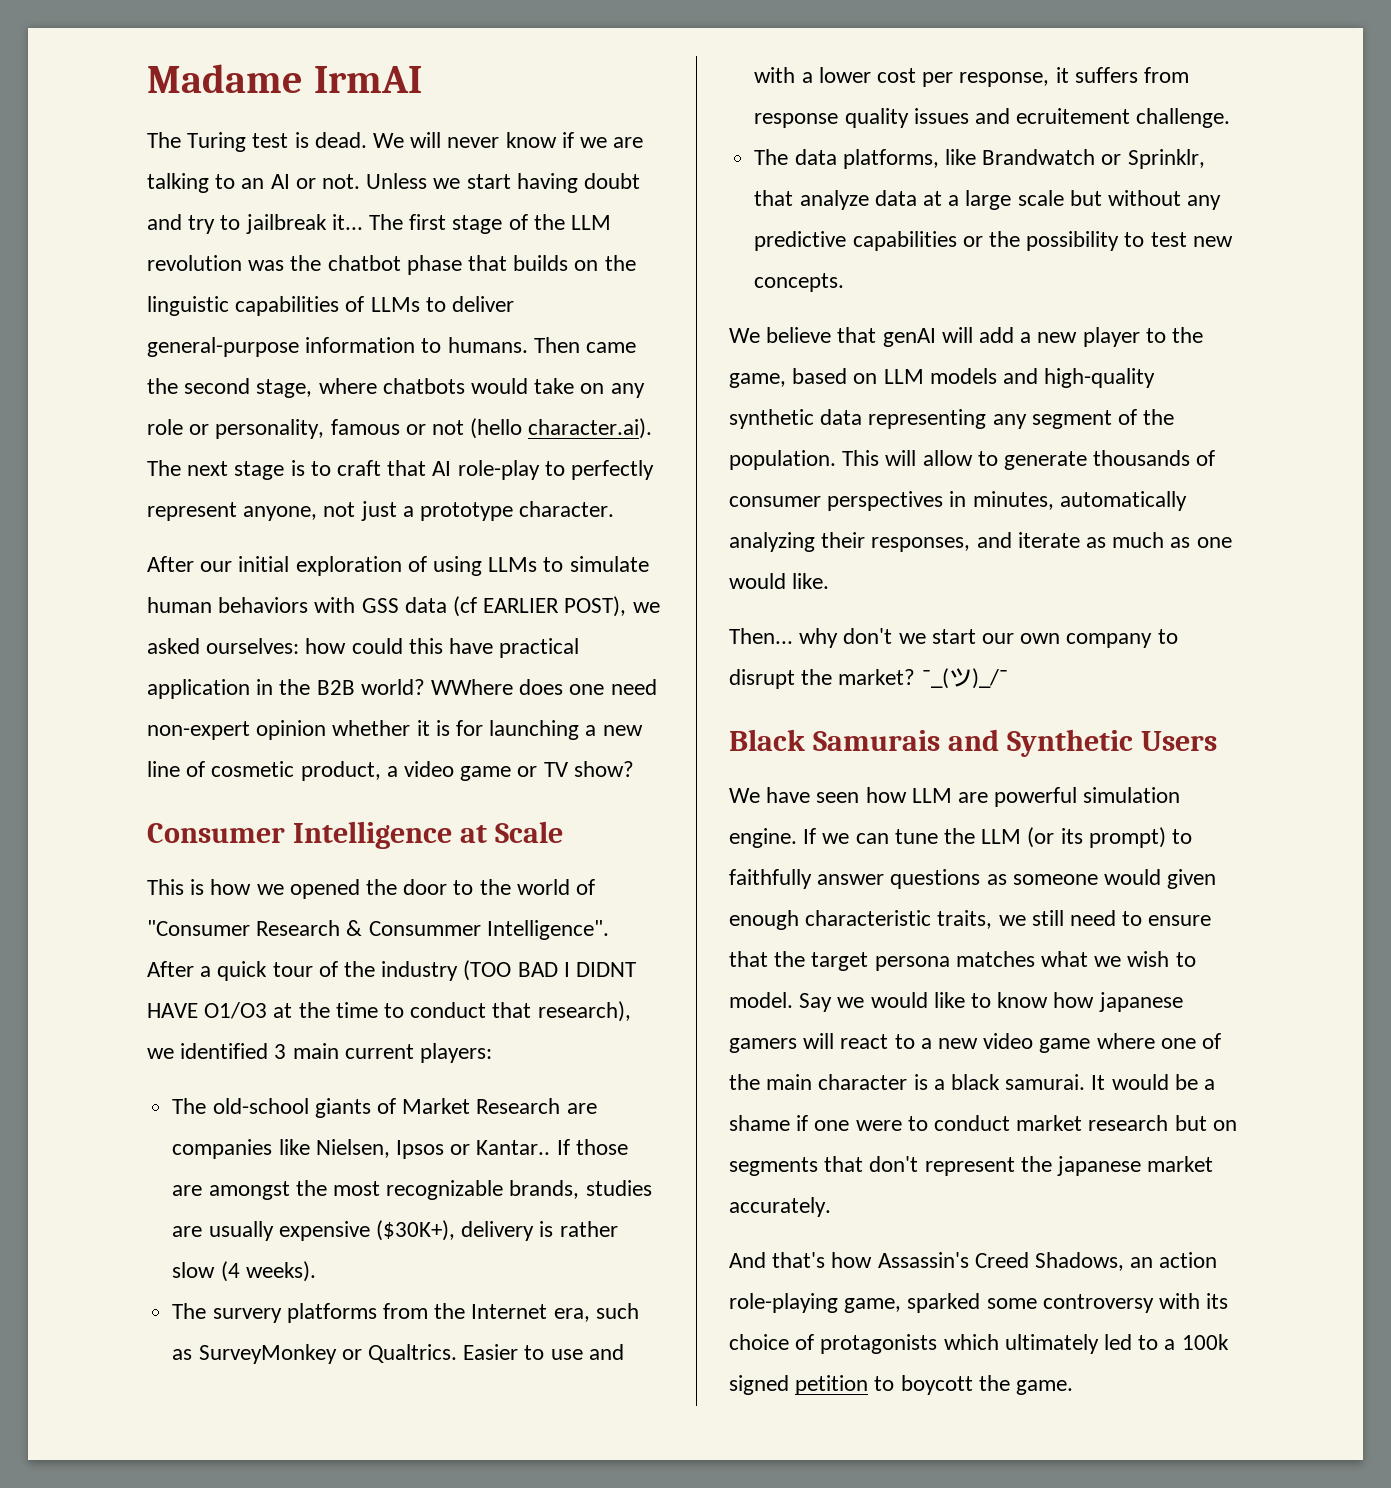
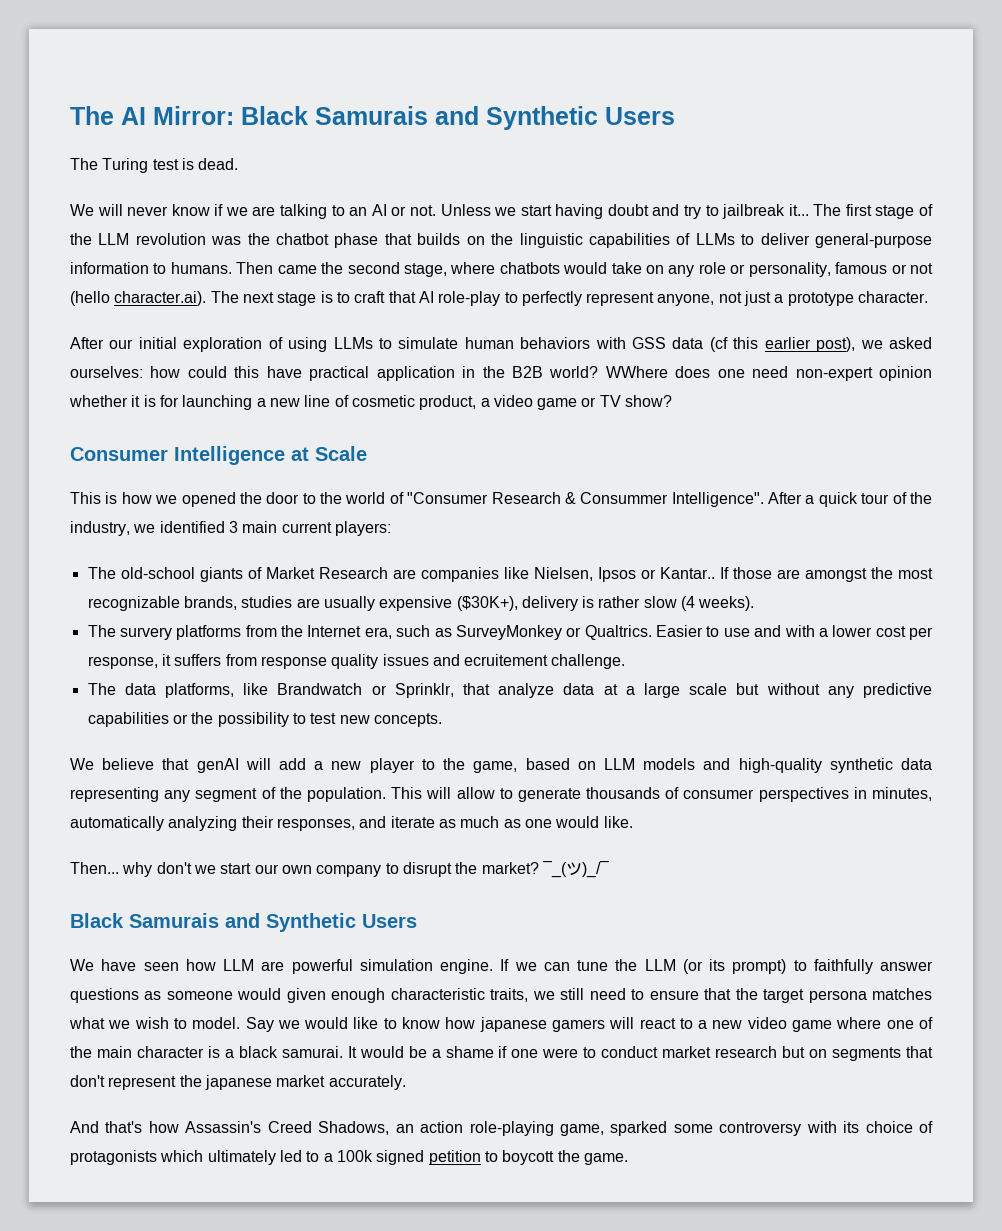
[147,64,422,93] Madame IrmAI -> [70,106,675,130] The AI Mirror: Black Samurais and Synthetic Users
(367, 140) none -> (239, 164) //
[483,596,627,617] EARLIER POST), -> [733,337,856,352] this earlier post),
[381,960,637,981] [147,1001,631,1022] industry (TOO BAD I DIDNT HAVE O1/O3 at the time to conduct that research), -> [70,521,130,536] industry,

